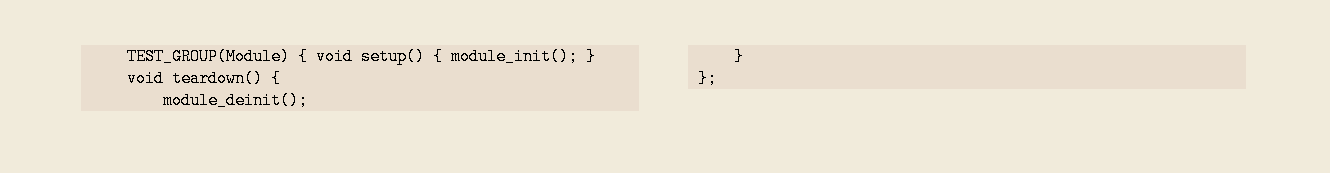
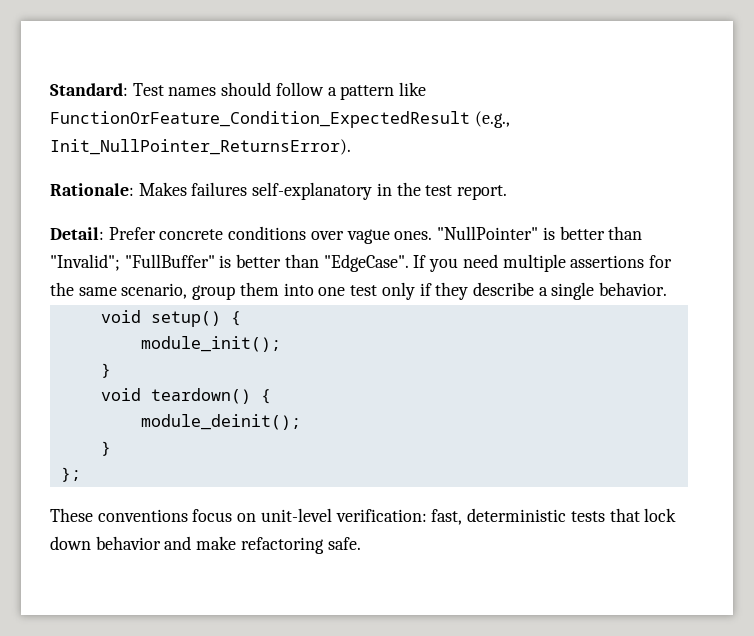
[127,48,309,65] TEST_GROUP(Module) { -> [50,82,427,100] [50,111,510,128] [50,139,351,155] [50,182,508,200] [50,226,643,244] [50,254,672,272] [50,282,668,300] Standard: Test names should follow a pattern like FunctionOrFeature_Condition_ExpectedResult (e.g., Init_NullPointer_ReturnsError). // Rationale: Makes failures self-explanatory in the test report. // Detail: Prefer concrete conditions over vague ones. "NullPointer" is better than "Invalid"; "FullBuffer" is better than "EdgeCase". If you need multiple assertions for the same scenario, group them into one test only if they describe a single behavior. //
(444, 56) none -> (241, 318) //
(579, 56) none -> (281, 344) //
(718, 78) none -> [50,508,677,525] [50,536,361,554] // These conventions focus on unit-level verification: fast, deterministic tests that lock down behavior and make refactoring safe.

